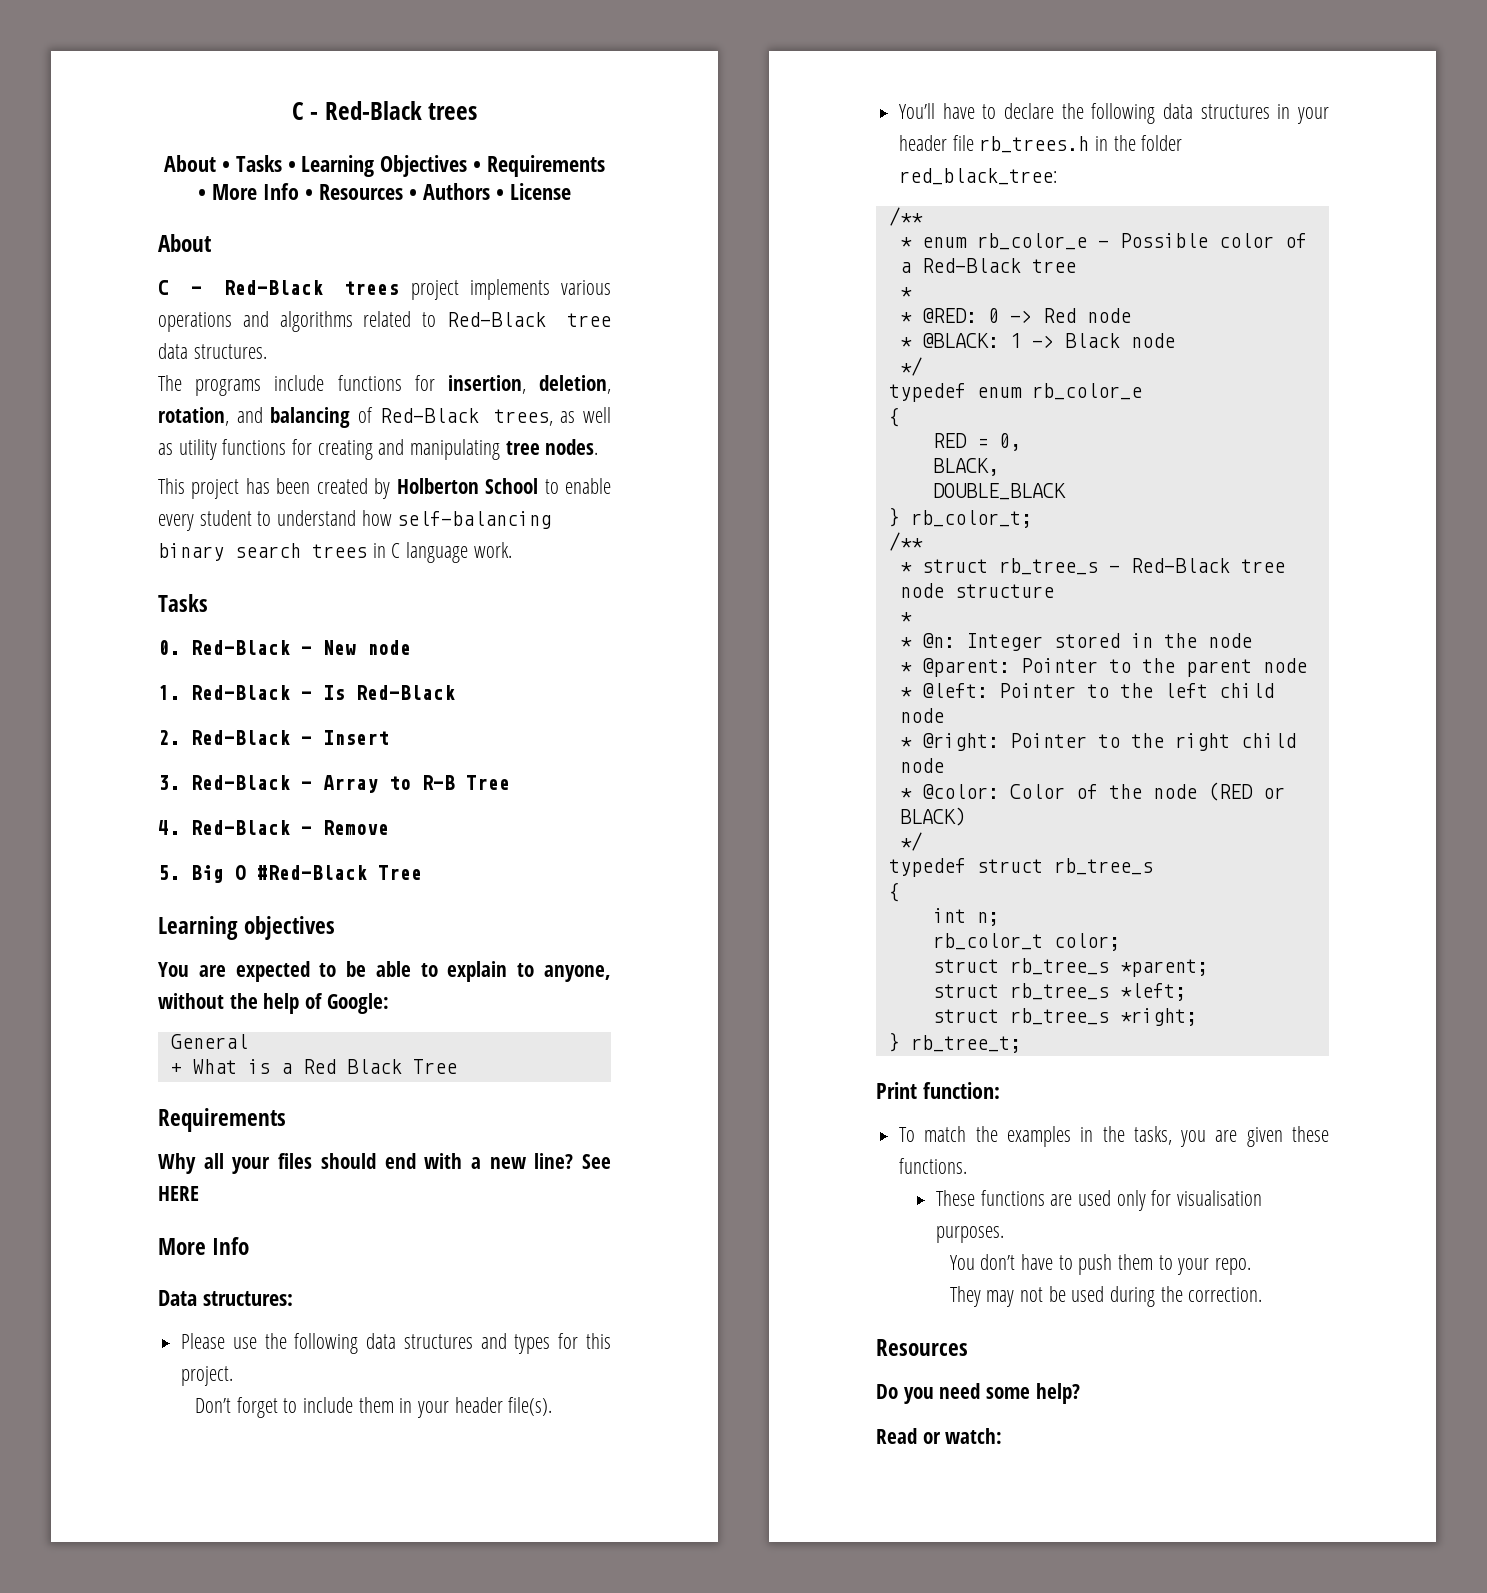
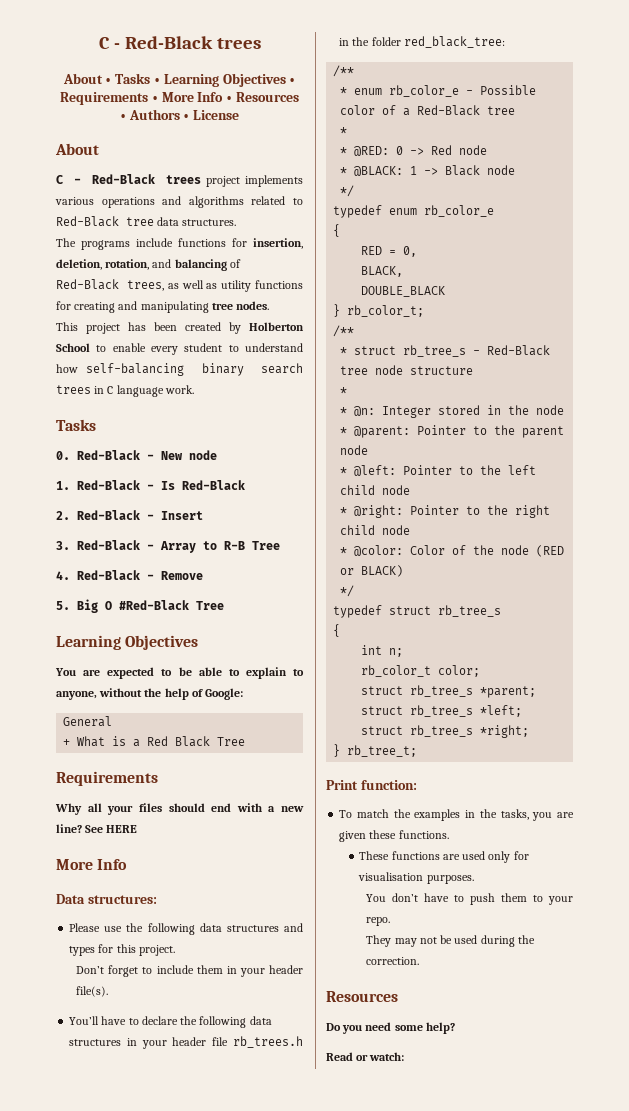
[244,916,336,940] objectives -> [125,635,199,650] Objectives

